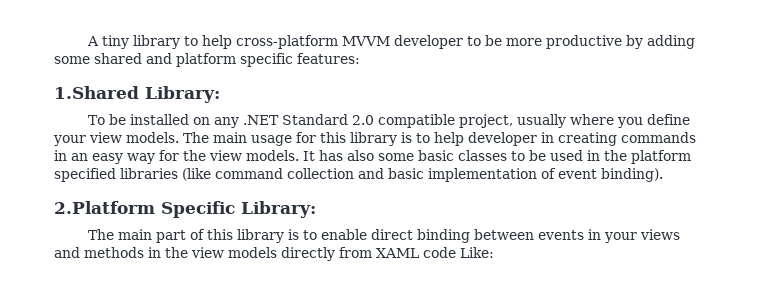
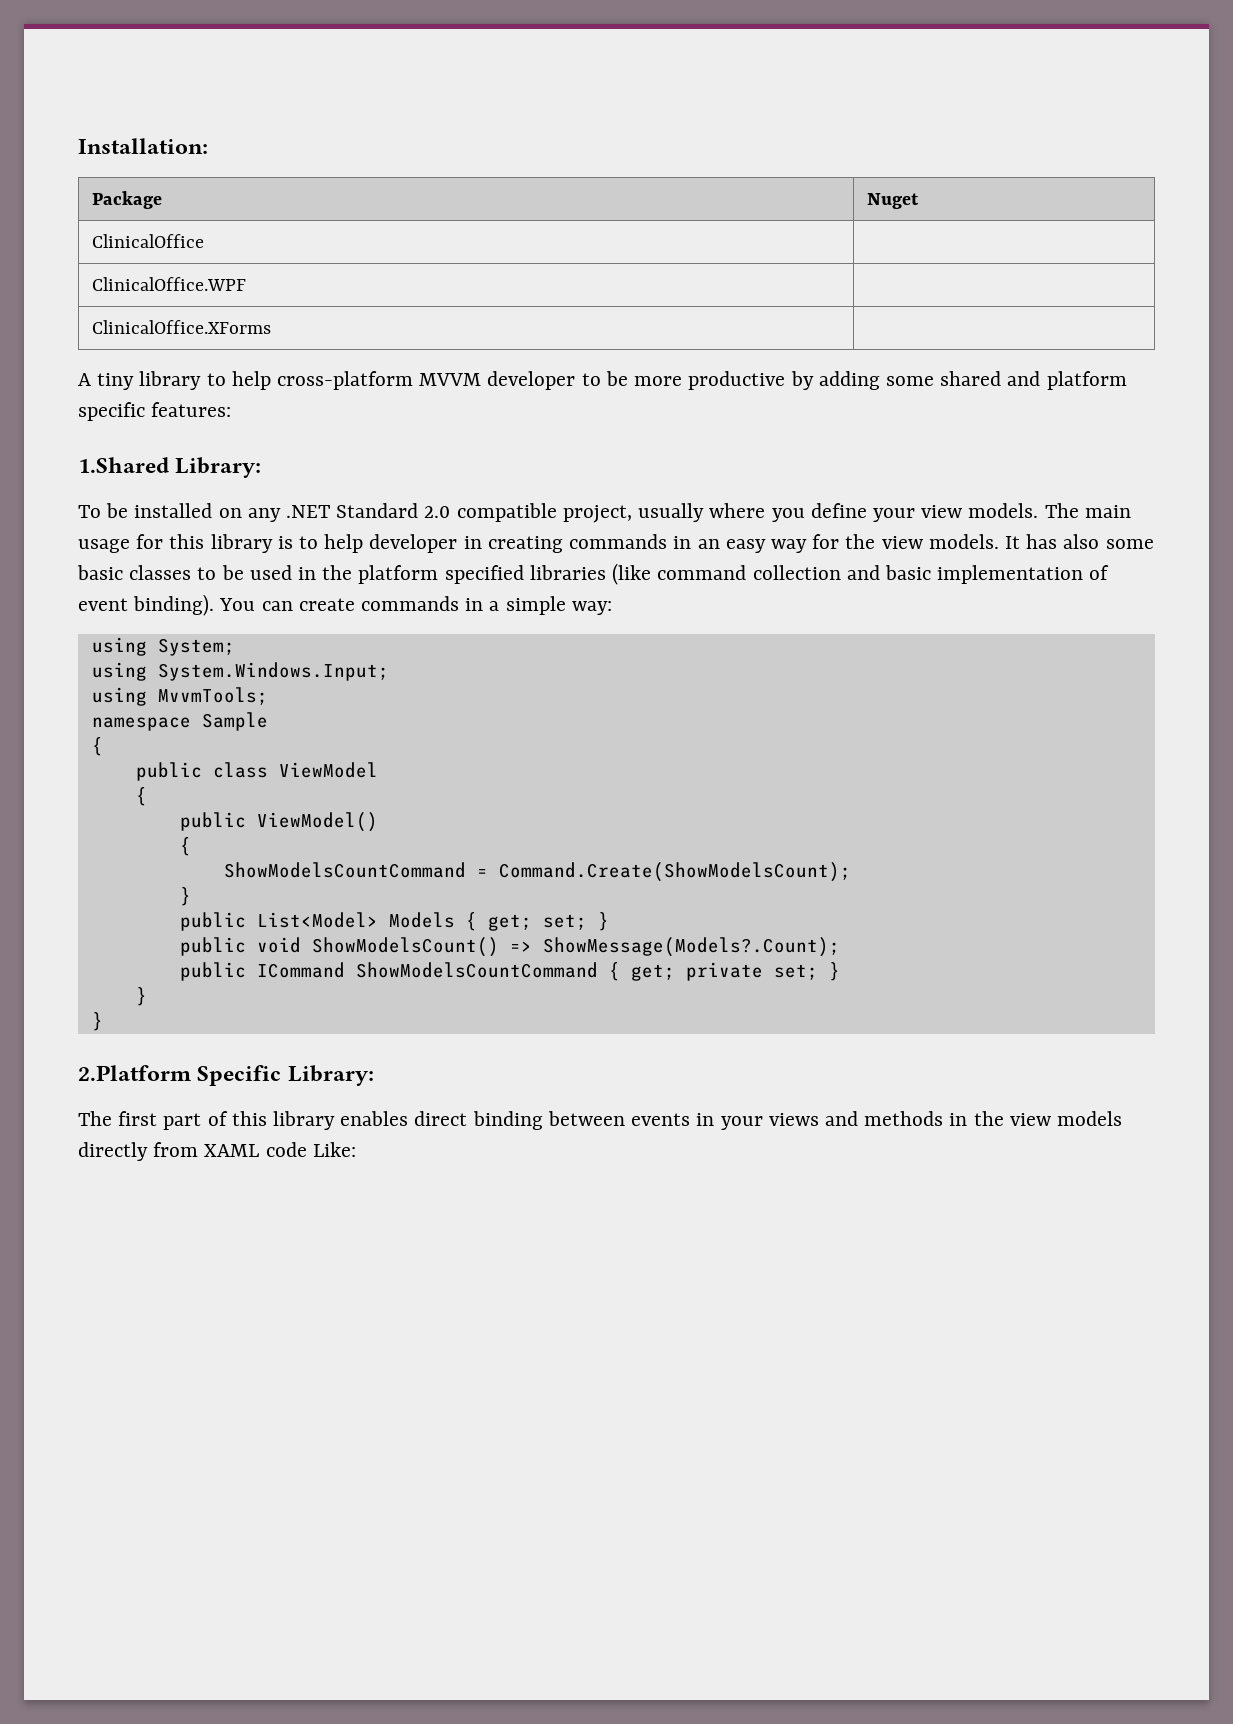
(86, 41) none -> [78,138,208,154] [92,191,163,209] [867,193,920,209] [92,234,205,248] [92,277,247,291] [92,320,272,334] Installation: // Package | Nuget // ClinicalOffice | // ClinicalOffice.WPF | // ClinicalOffice.XForms | //
(663, 175) none -> [219,596,612,615] [91,637,235,656] [91,662,389,681] [91,687,268,706] [91,712,268,731] [91,737,103,756] [135,762,378,781] [135,787,147,806] [179,812,378,832] [179,837,191,856] [223,862,851,882] [179,887,191,906] [179,912,609,931] [179,937,840,957] [179,962,840,981] [135,987,147,1006] [91,1012,103,1031] You can create commands in a simple way: // using System; // using System.Windows.Input; // using MvvmTools; // namespace Sample // { // public class ViewModel // { // public ViewModel() // { // ShowModelsCountCommand = Command.Create(ShowModelsCount); // } // public List<Model> Models { get; set; } // public void ShowModelsCount() => ShowMessage(Models?.Count); // public ICommand ShowModelsCountCommand { get; private set; } // } // }
[117,229,152,240] main -> [118,1111,158,1126] first
[287,229,367,240] is to enable -> [340,1111,409,1126] enables

